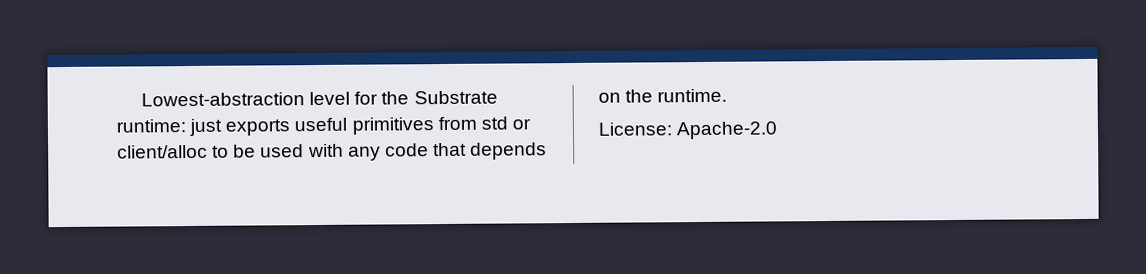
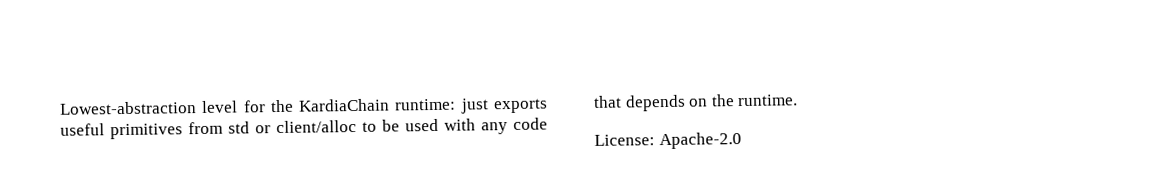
[413,90,498,105] Substrate -> [298,98,391,112] KardiaChain

